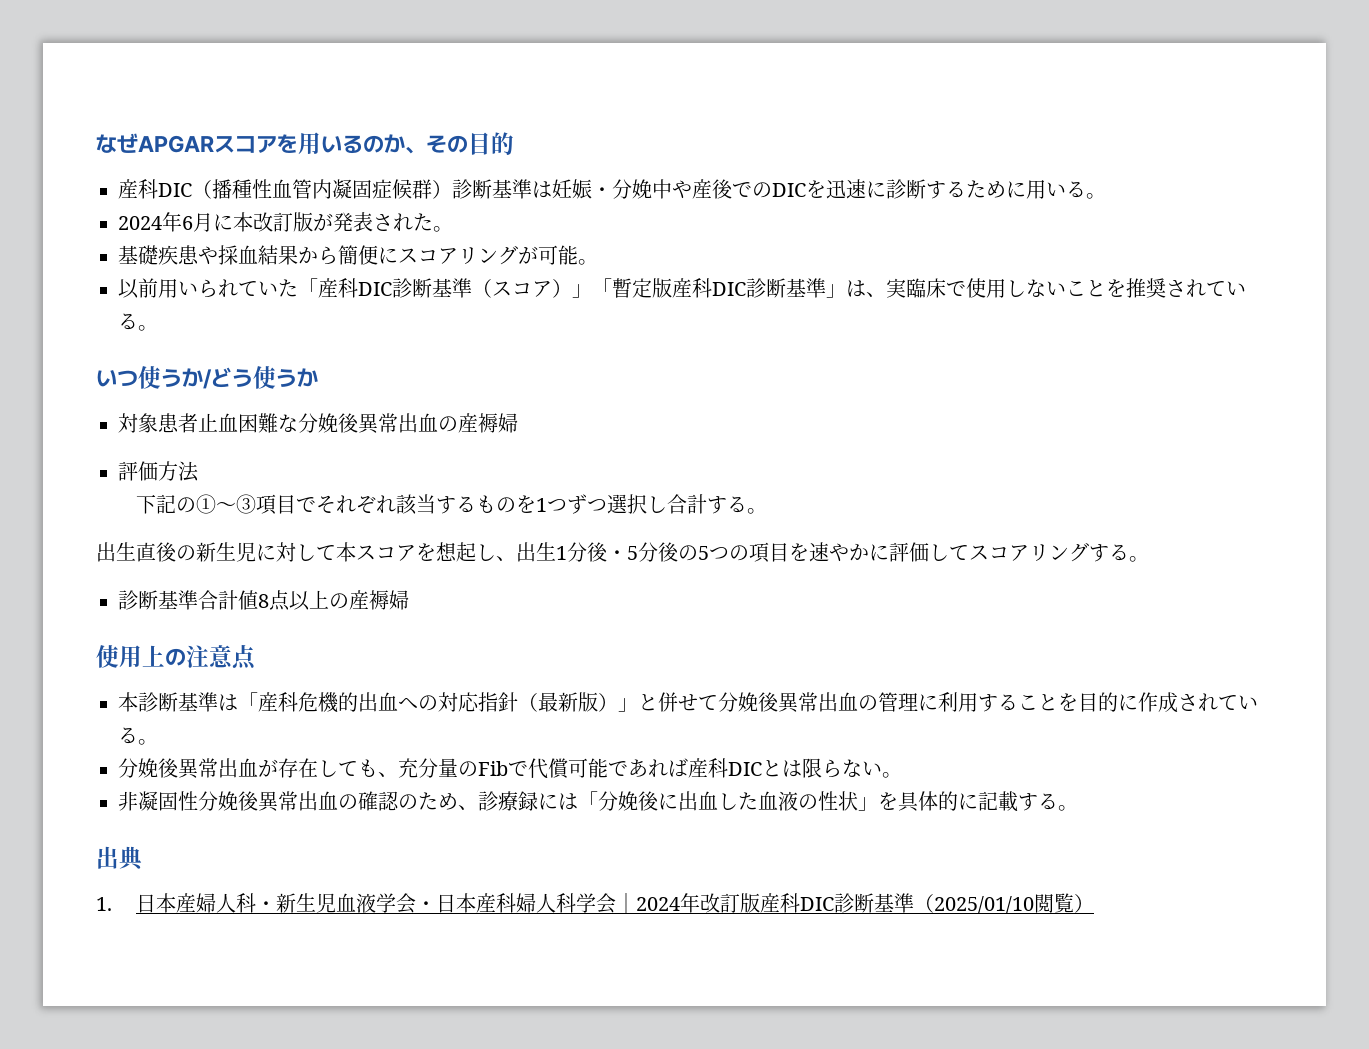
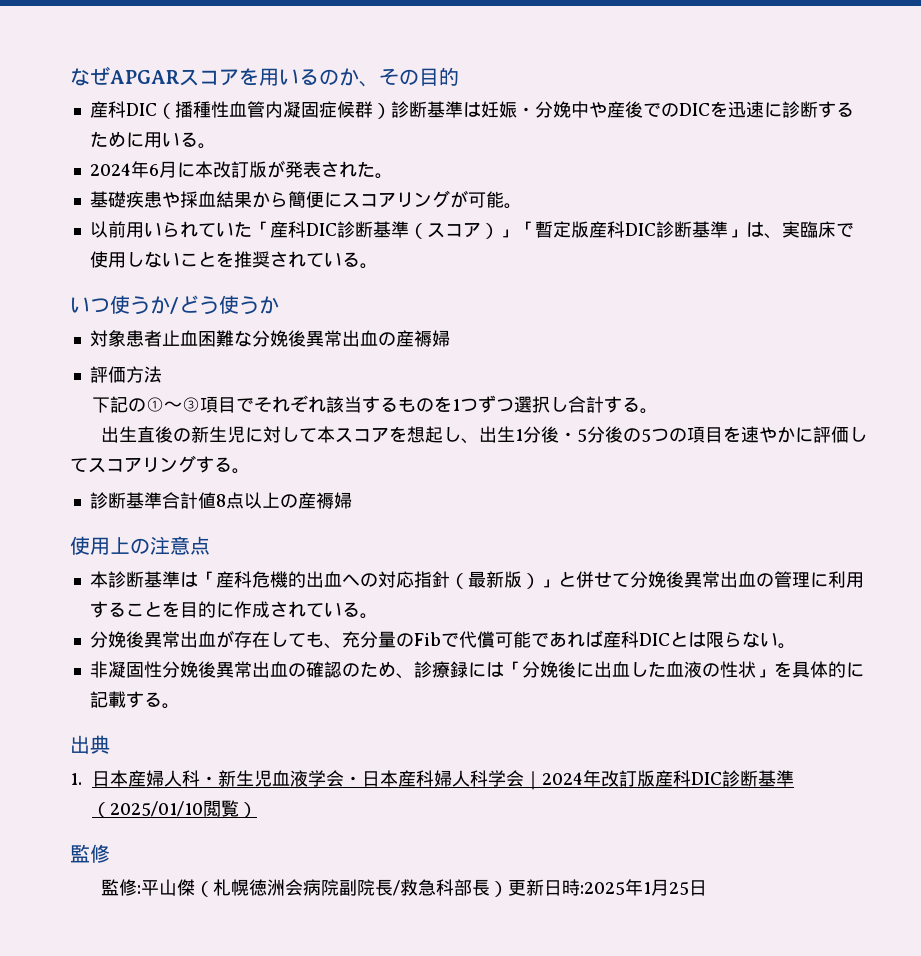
(1094, 903) none -> [70,844,110,863] [100,879,707,897] // 監修 // 監修:平山傑（札幌徳洲会病院副院長/救急科部長）更新日時:2025年1月25日

